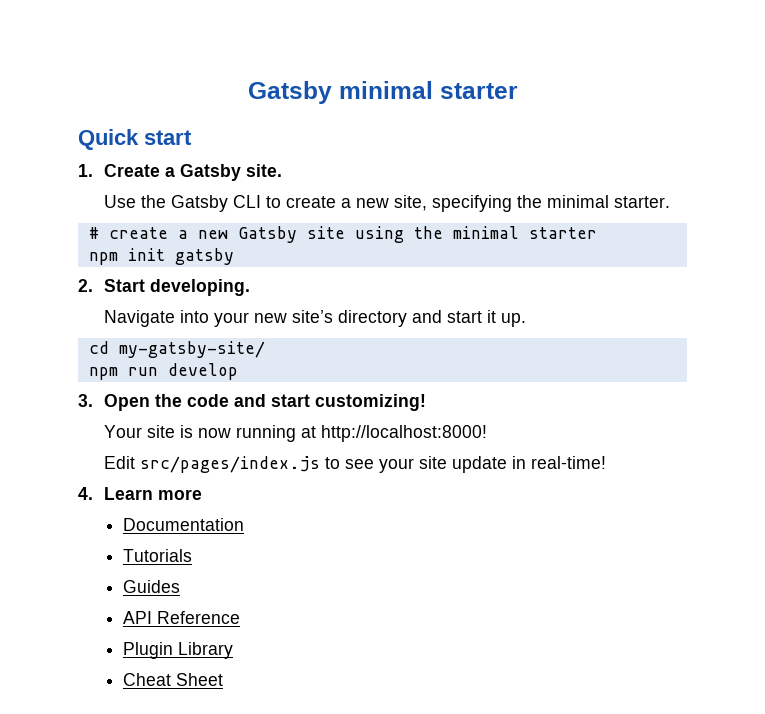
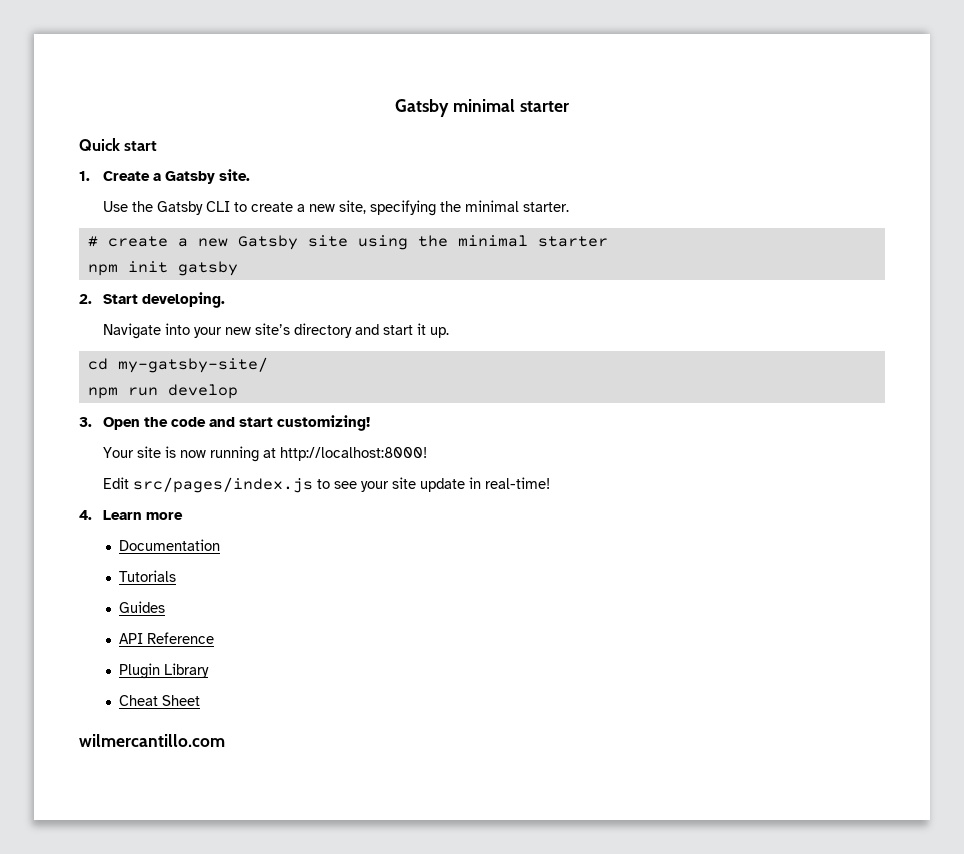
(224, 679) none -> [79,734,225,747] // wilmercantillo.com

